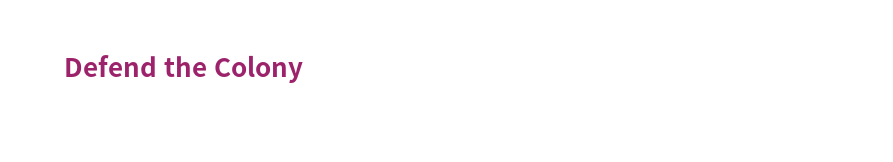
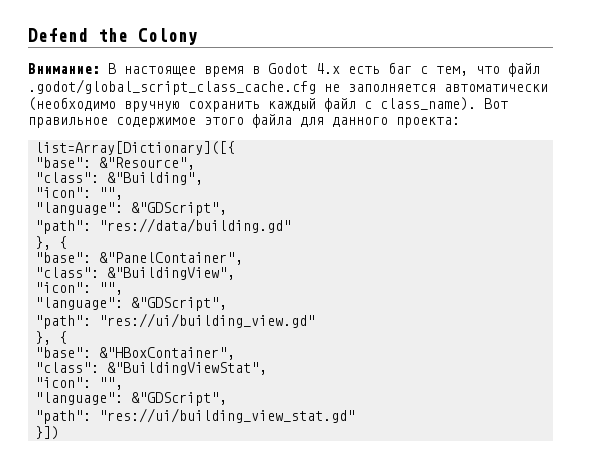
(304, 69) none -> [28,62,540,77] [28,79,548,95] [28,97,508,112] [28,114,460,128] [34,141,235,155] [34,157,195,170] [34,172,203,185] [34,187,123,200] [34,202,227,216] [34,218,291,234] [34,236,67,250] [34,252,243,265] [34,267,235,280] [34,282,123,295] [34,297,227,311] [34,313,315,329] [34,331,67,345] [34,347,235,360] [34,362,267,375] [34,377,123,390] [34,392,227,406] [34,408,355,424] [34,426,59,440] // Внимание: В настоящее время в Godot 4.x есть баг с тем, что файл .godot/global_script_class_cache.cfg не заполняется автоматически (необходимо вручную сохранить каждый файл с class_name). Вот правильное содержимое этого файла для данного проекта: // list=Array[Dictionary]([{ // "base": &"Resource", // "class": &"Building", // "icon": "", // "language": &"GDScript", // "path": "res://data/building.gd" // }, { // "base": &"PanelContainer", // "class": &"BuildingView", // "icon": "", // "language": &"GDScript", // "path": "res://ui/building_view.gd" // }, { // "base": &"HBoxContainer", // "class": &"BuildingViewStat", // "icon": "", // "language": &"GDScript", // "path": "res://ui/building_view_stat.gd" // }])

